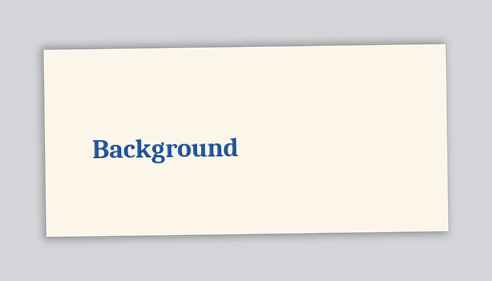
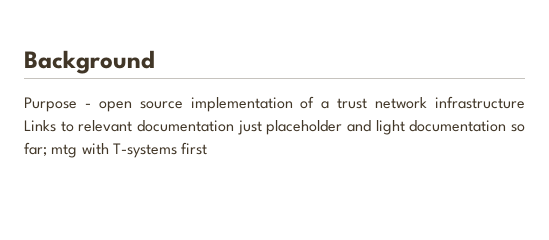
(239, 151) none -> [24,96,526,112] [24,120,525,135] [24,142,208,158] // Purpose - open source implementation of a trust network infrastructure Links to relevant documentation just placeholder and light documentation so far; mtg with T-systems first

